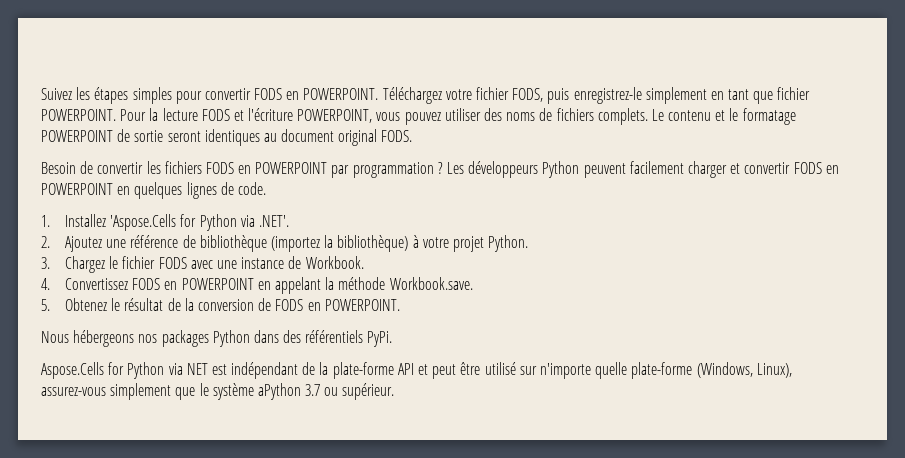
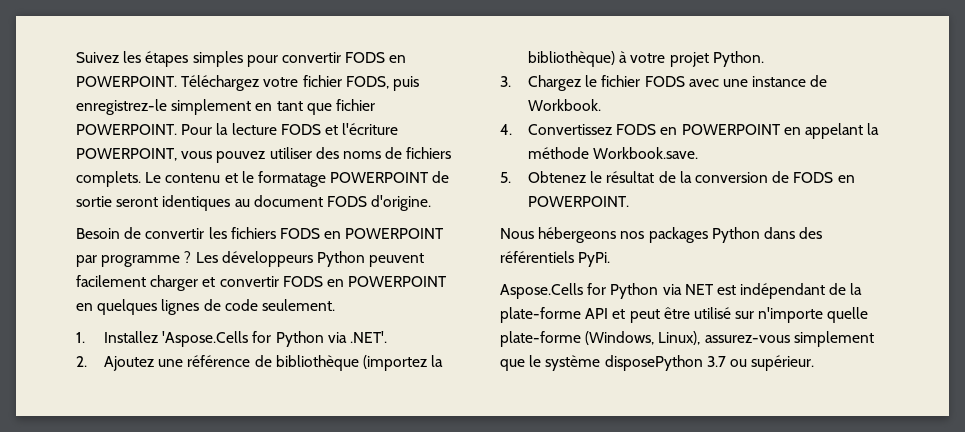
[338,129,413,146] original FODS. -> [326,195,432,211] FODS d'origine.
[352,162,434,178] programmation -> [101,255,181,267] programme
[237,182,266,195] code. -> [224,299,335,311] code seulement.
[257,383,301,400] aPython -> [604,355,703,371] disposePython

